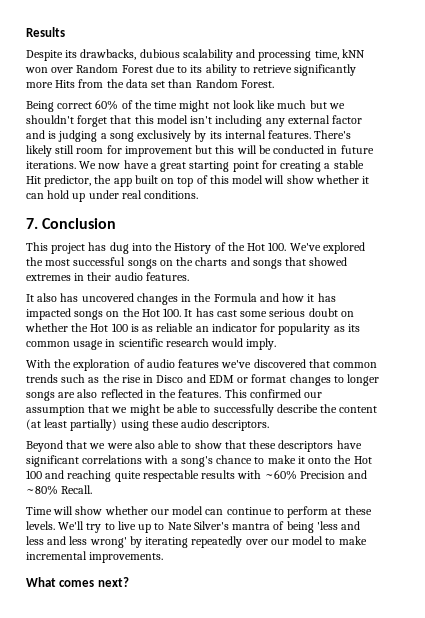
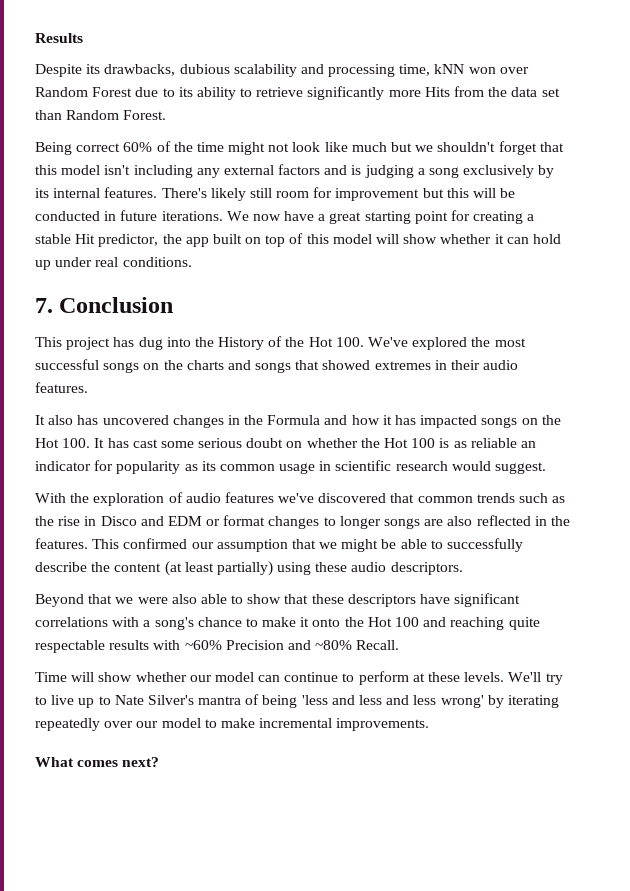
[332,115,363,124] factor -> [278,164,321,175] factors
[246,338,277,350] imply. -> [495,462,547,474] suggest.

